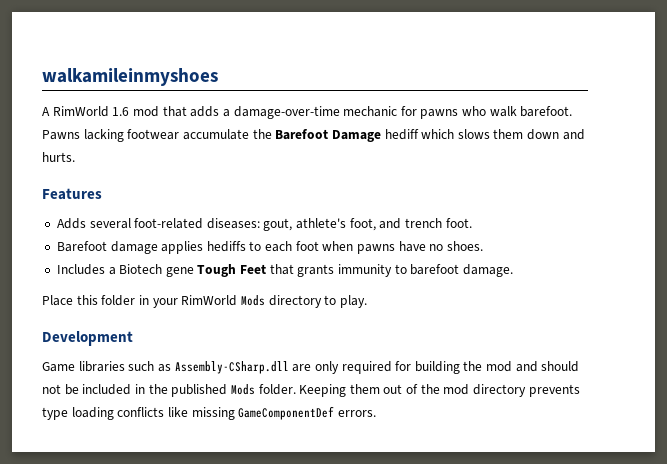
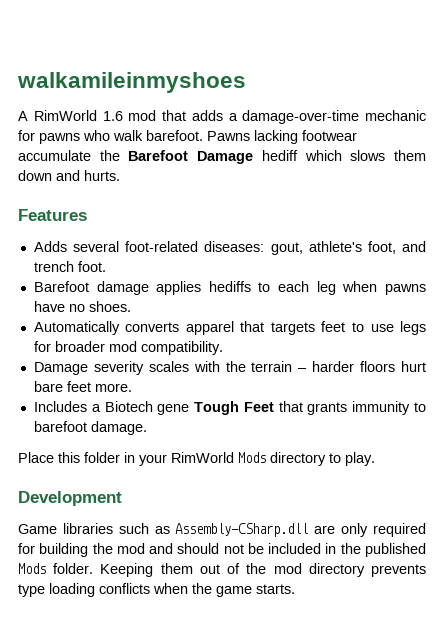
[295,241,319,251] foot -> [316,281,336,295] leg
(483, 246) none -> [33,321,427,335] [33,341,223,355] [33,361,426,375] [33,381,132,392] // Automatically converts apparel that targets feet to use legs for broader mod compatibility. // Damage severity scales with the terrain – harder floors hurt bare feet more.
[167,406,376,420] like missing GameComponentDef errors. -> [153,583,295,597] when the game starts.

